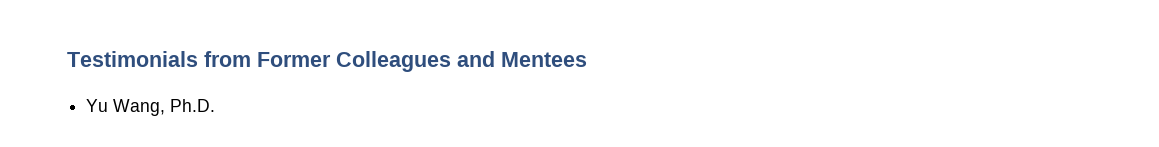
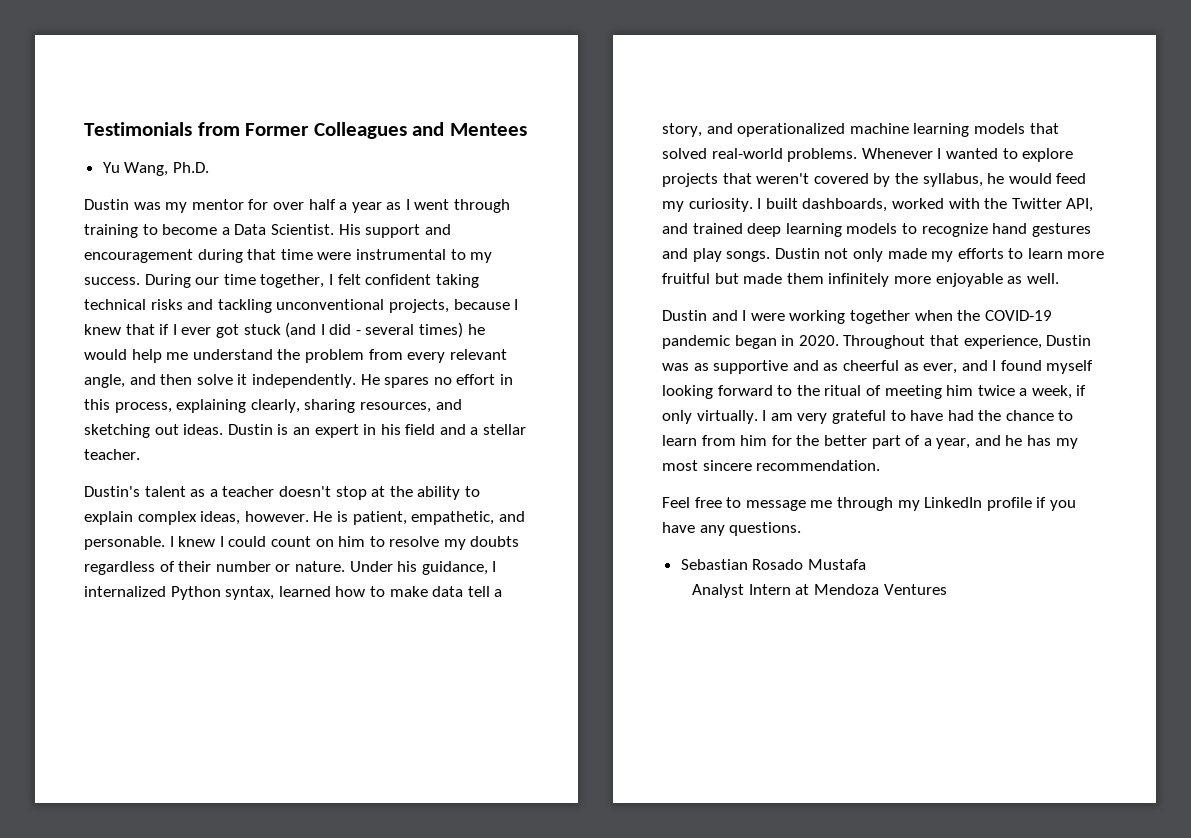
(216, 105) none -> [84,199,511,213] [84,224,451,238] [84,249,493,263] [84,274,479,288] [84,299,519,313] [84,322,485,338] [84,349,507,363] [84,374,513,388] [84,399,462,413] [84,424,527,438] [84,449,140,460] [84,486,480,500] [84,511,525,525] [84,536,520,550] [84,561,497,575] [84,586,503,600] [662,123,1059,137] [662,148,1074,162] [662,173,1087,187] [662,198,1094,212] [662,223,1091,237] [662,248,1105,262] [662,273,1059,287] [662,310,1052,324] [662,335,1092,349] [662,360,1094,374] [662,385,1087,399] [662,410,1074,424] [662,435,1078,449] [662,460,881,471] [662,497,1076,511] [662,522,802,536] [680,559,866,570] [692,584,947,598] // Dustin was my mentor for over half a year as I went through training to become a Data Scientist. His support and encouragement during that time were instrumental to my success. During our time together, I felt confident taking technical risks and tackling unconventional projects, because I knew that if I ever got stuck (and I did - several times) he would help me understand the problem from every relevant angle, and then solve it independently. He spares no effort in this process, explaining clearly, sharing resources, and sketching out ideas. Dustin is an expert in his field and a stellar teacher. // Dustin's talent as a teacher doesn't stop at the ability to explain complex ideas, however. He is patient, empathetic, and personable. I knew I could count on him to resolve my doubts regardless of their number or nature. Under his guidance, I internalized Python syntax, learned how to make data tell a story, and operationalized machine learning models that solved real-world problems. Whenever I wanted to explore projects that weren't covered by the syllabus, he would feed my curiosity. I built dashboards, worked with the Twitter API, and trained deep learning models to recognize hand gestures and play songs. Dustin not only made my efforts to learn more fruitful but made them infinitely more enjoyable as well. // Dustin and I were working together when the COVID-19 pandemic began in 2020. Throughout that experience, Dustin was as supportive and as cheerful as ever, and I found myself looking forward to the ritual of meeting him twice a week, if only virtually. I am very grateful to have had the chance to learn from him for the better part of a year, and he has my most sincere recommendation. // Feel free to message me through my LinkedIn profile if you have any questions. // Sebastian Rosado Mustafa // Analyst Intern at Mendoza Ventures

